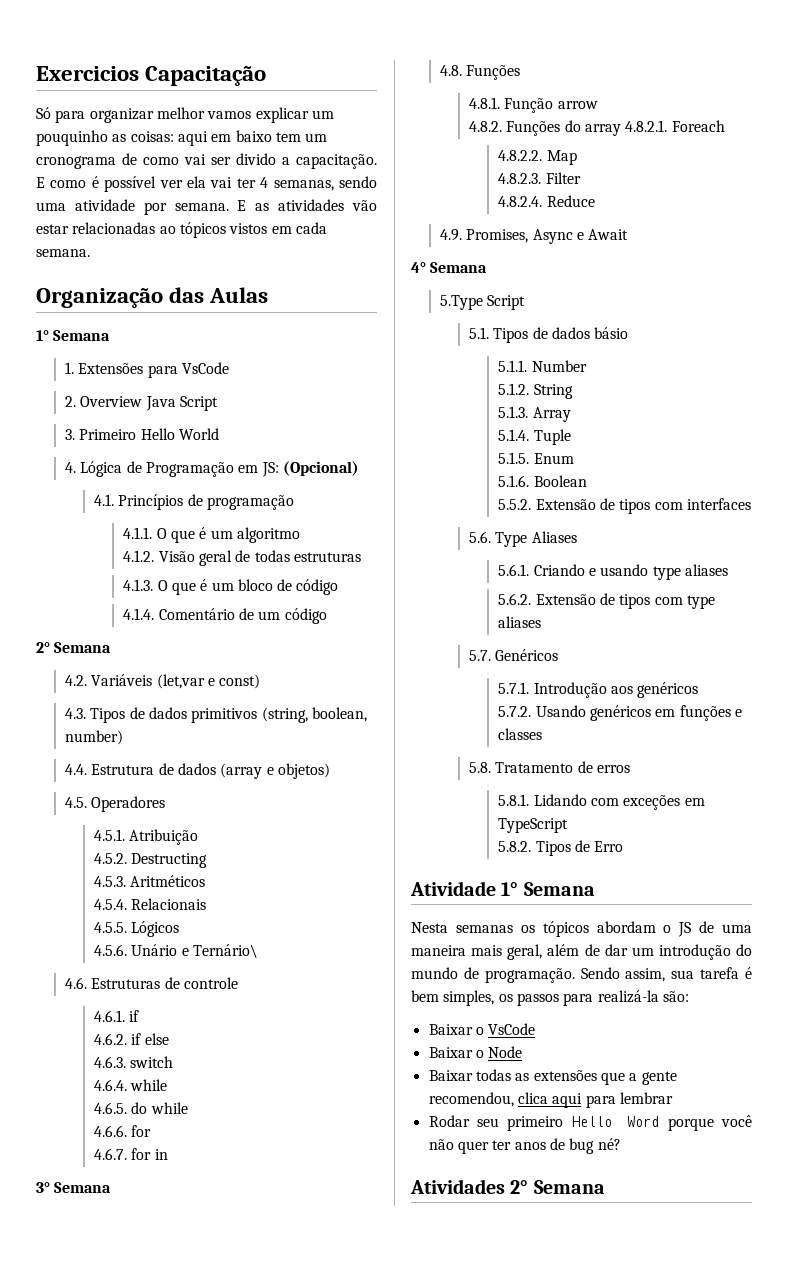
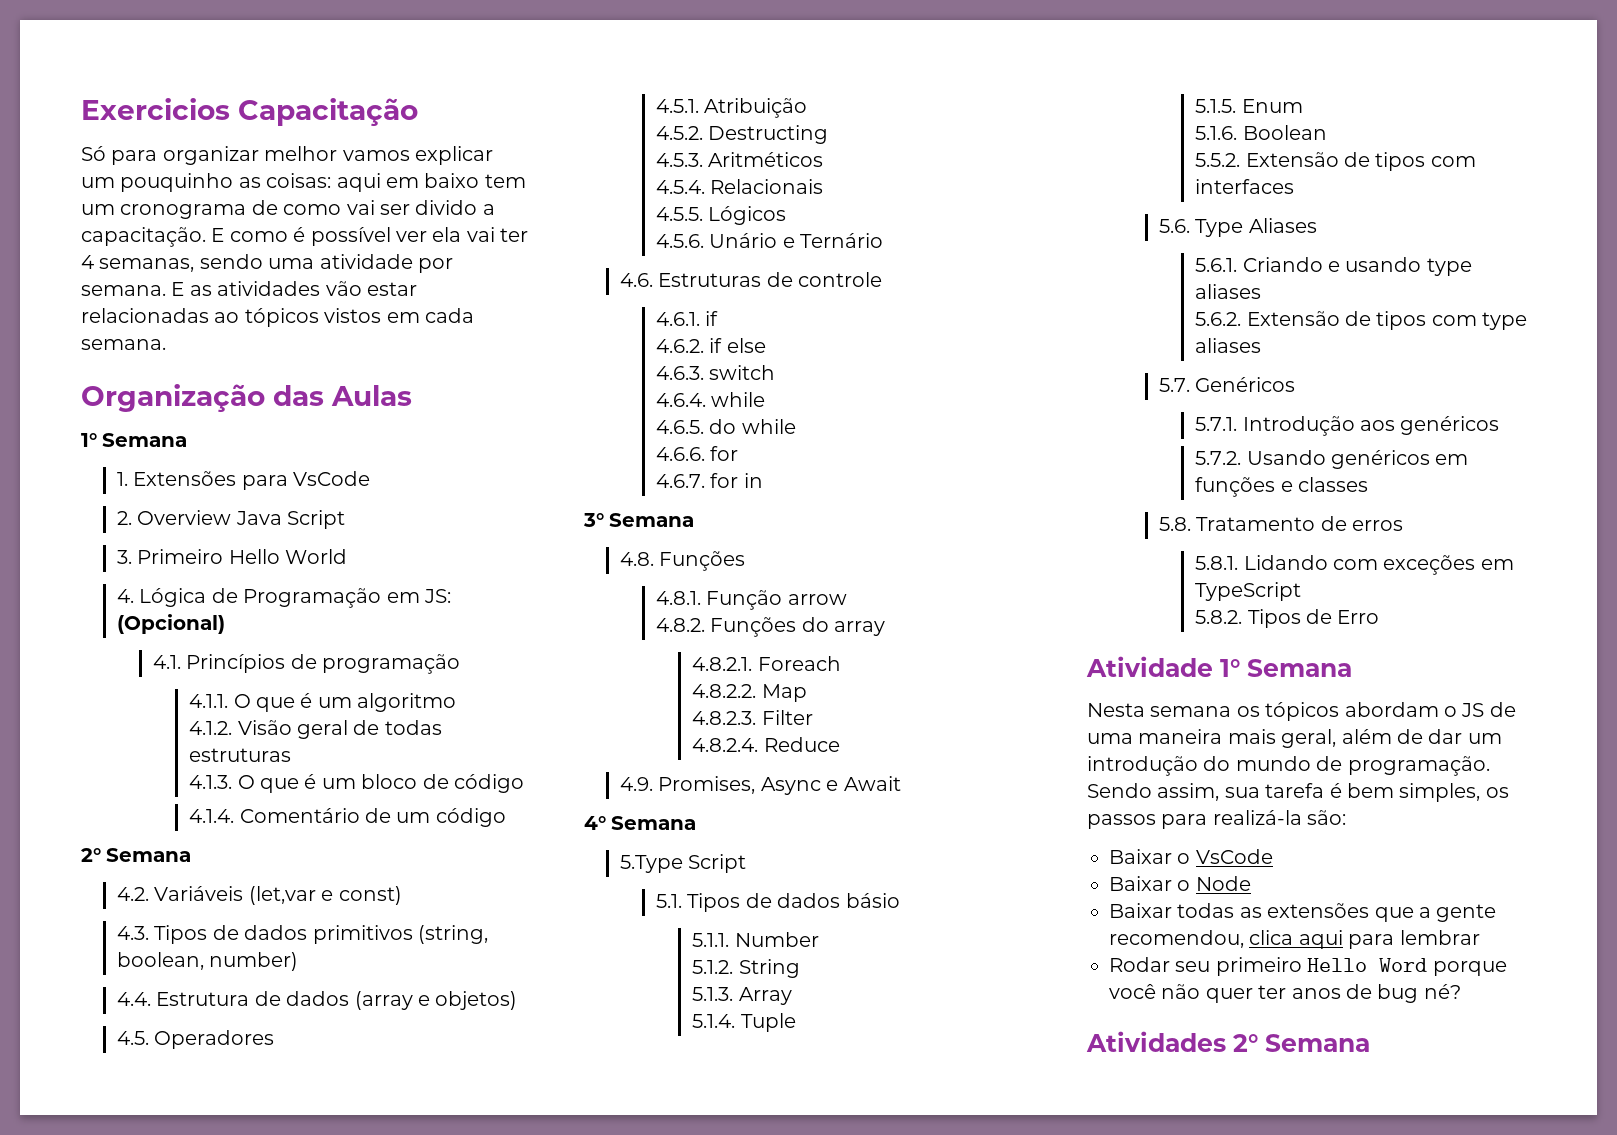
[193,944,259,958] Ternário\ -> [800,233,884,248] Ternário
(622, 130) none -> (886, 628) //
[455,925,513,933] semanas -> [1150,706,1232,717] semana

